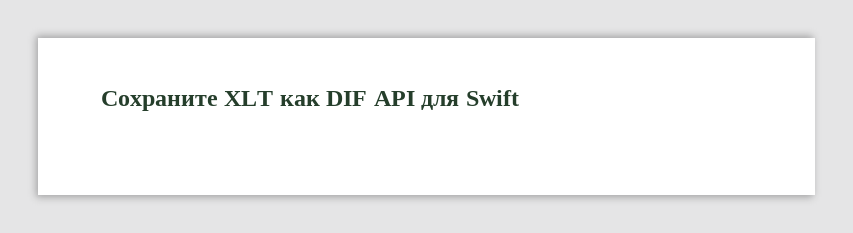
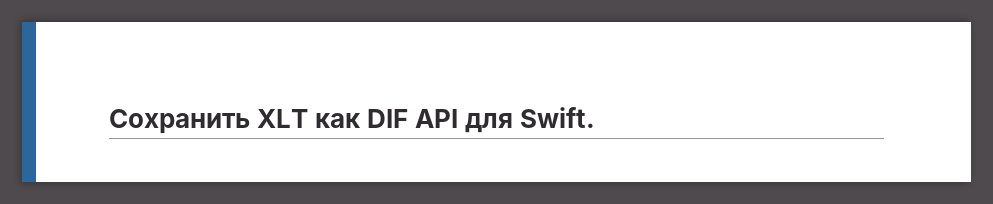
[101,91,218,111] Сохраните -> [109,109,250,134] Сохранить
[465,90,519,106] Swift -> [520,107,596,128] Swift.

